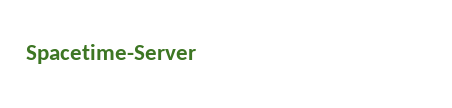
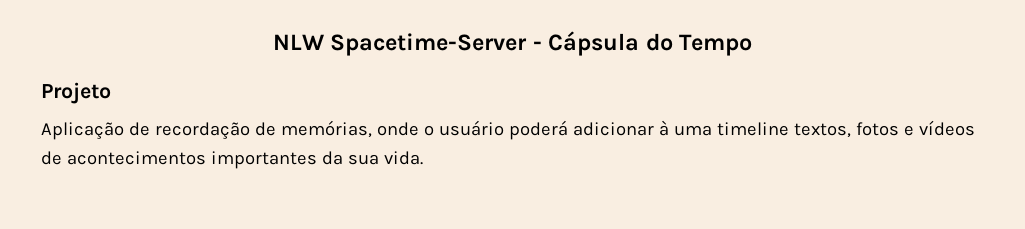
[26,44,196,64] Spacetime-Server -> [273,31,752,56] [41,82,111,104] [41,120,975,140] [41,151,423,169] NLW Spacetime-Server - Cápsula do Tempo // Projeto // Aplicação de recordação de memórias, onde o usuário poderá adicionar à uma timeline textos, fotos e vídeos de acontecimentos importantes da sua vida.

